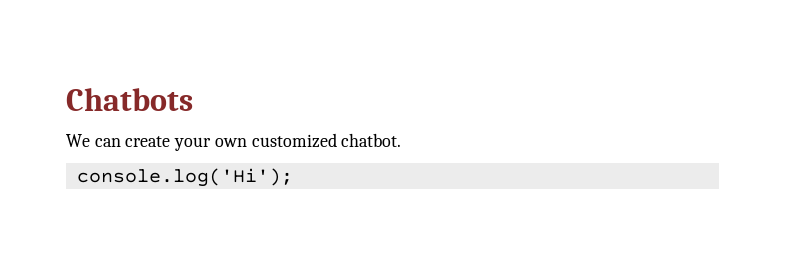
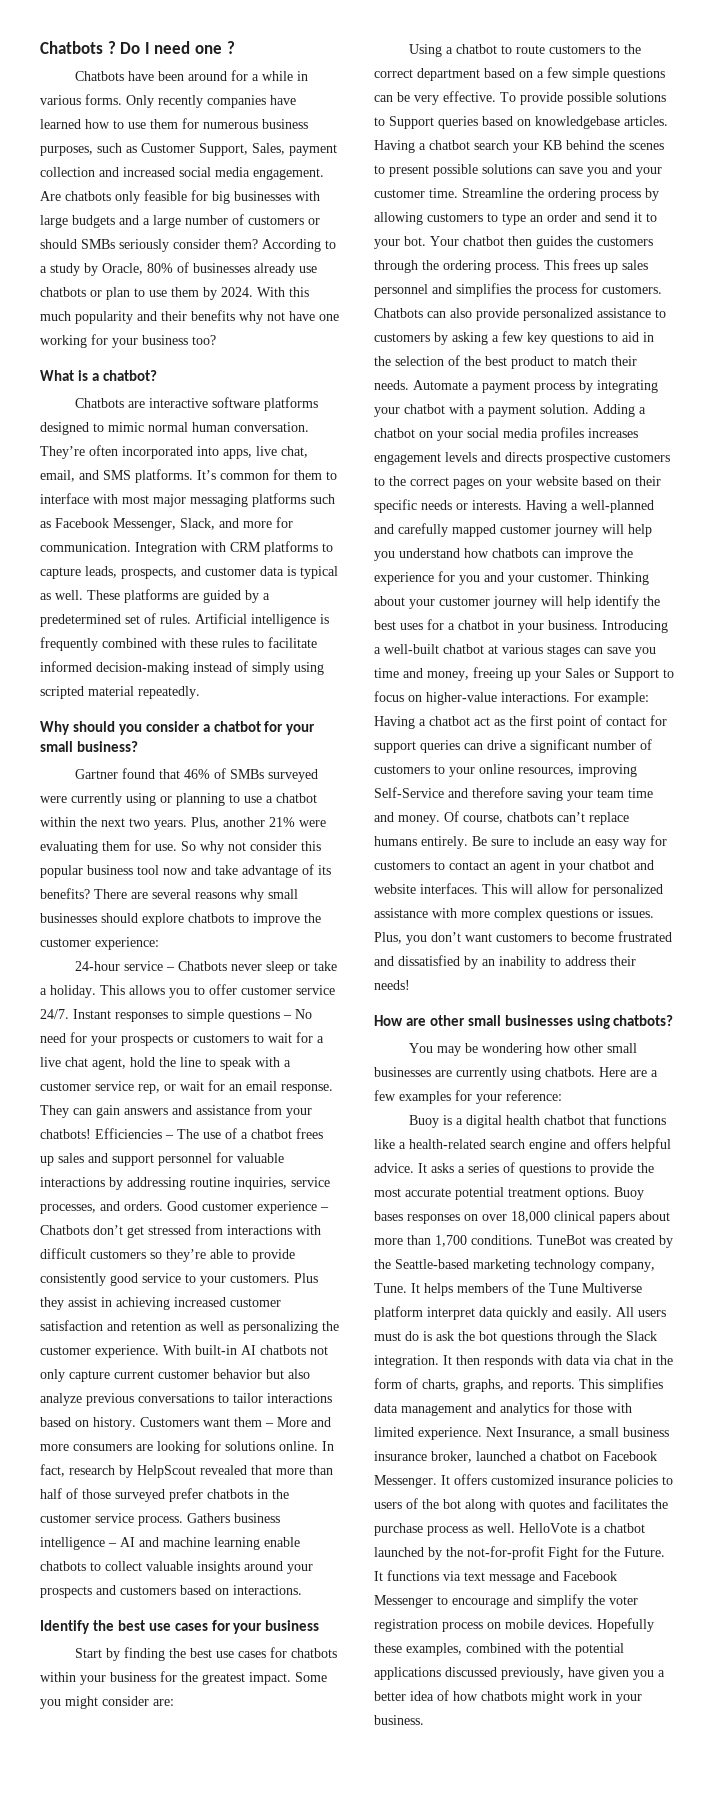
[66,88,193,111] [66,133,402,151] [76,168,293,187] Chatbots // We can create your own customized chatbot. // console.log('Hi'); -> [40,41,235,54] [74,70,308,81] [40,94,296,108] [40,118,308,129] [40,143,337,156] [40,167,324,180] [40,190,320,204] [40,214,320,228] [40,239,336,252] [40,262,317,276] [40,287,309,300] [40,310,339,324] [40,334,216,348] [40,370,157,381] [74,397,318,411] [40,422,309,435] [40,445,308,459] [40,469,337,483] [40,493,335,507] [40,517,293,531] [40,541,333,555] [40,566,338,579] [40,589,270,603] [40,613,329,627] [40,637,317,651] [40,661,324,675] [40,686,200,699] [40,721,316,735] [40,741,138,752] [74,768,318,782] [40,793,317,806] [40,817,326,830] [40,840,321,854] [40,864,331,878] [40,888,298,902] [40,913,321,926] [40,937,159,950] [74,961,337,974] [40,984,335,998] [40,1009,312,1022] [40,1032,324,1046] [40,1057,291,1070] [40,1080,333,1094] [40,1104,312,1118] [40,1128,323,1139] [40,1152,284,1166] [40,1177,330,1190] [40,1201,329,1214] [40,1224,321,1238] [40,1248,295,1262] [40,1273,318,1286] [40,1297,281,1310] [40,1320,339,1334] [40,1345,328,1358] [40,1369,310,1382] [40,1393,332,1406] [40,1417,331,1430] [40,1440,334,1454] [40,1464,333,1478] [40,1488,289,1502] [40,1513,280,1526] [40,1537,300,1550] [40,1561,313,1574] [40,1585,302,1598] [40,1620,320,1634] [74,1647,337,1661] [40,1671,327,1685] [40,1696,174,1709] [408,44,641,57] [374,67,665,81] [374,91,666,105] [374,116,668,129] [374,140,664,153] [374,164,662,177] [374,188,659,201] [374,212,657,225] [374,236,653,249] [374,259,648,273] [374,283,662,297] [374,308,666,321] [374,331,654,345] [374,355,637,369] [374,380,658,393] [374,404,646,417] [374,427,638,441] [374,452,670,465] [374,476,661,489] [374,499,654,513] [374,523,652,537] [374,548,633,561] [374,571,649,585] [374,595,660,609] [374,619,668,633] [374,644,656,657] [374,667,674,681] [374,691,649,705] [374,715,667,729] [374,739,652,753] [374,764,637,777] [374,787,653,801] [374,811,629,825] [374,835,667,849] [374,860,654,873] [374,883,663,897] [374,908,654,921] [374,931,672,945] [374,955,636,969] [374,980,410,990] [374,1015,674,1029] [408,1043,637,1056] [374,1067,658,1080] [374,1090,562,1104] [408,1114,666,1128] [374,1138,671,1152] [374,1162,654,1176] [374,1187,644,1200] [374,1211,670,1224] [374,1235,673,1248] [374,1259,655,1272] [374,1282,642,1296] [374,1306,666,1320] [374,1331,657,1344] [374,1355,673,1368] [374,1378,663,1392] [374,1402,632,1416] [374,1427,669,1440] [374,1451,657,1463] [374,1474,673,1488] [374,1498,668,1512] [374,1523,645,1536] [374,1546,665,1560] [374,1570,617,1584] [374,1594,638,1608] [374,1618,654,1632] [374,1643,624,1656] [374,1667,665,1680] [374,1690,642,1704] [374,1715,424,1725] Chatbots ? Do I need one ? // Chatbots have been around for a while in various forms. Only recently companies have learned how to use them for numerous business purposes, such as Customer Support, Sales, payment collection and increased social media engagement. Are chatbots only feasible for big businesses with large budgets and a large number of customers or should SMBs seriously consider them? According to a study by Oracle, 80% of businesses already use chatbots or plan to use them by 2024. With this much popularity and their benefits why not have one working for your business too? // What is a chatbot? // Chatbots are interactive software platforms designed to mimic normal human conversation. They’re often incorporated into apps, live chat, email, and SMS platforms. It’s common for them to interface with most major messaging platforms such as Facebook Messenger, Slack, and more for communication. Integration with CRM platforms to capture leads, prospects, and customer data is typical as well. These platforms are guided by a predetermined set of rules. Artificial intelligence is frequently combined with these rules to facilitate informed decision-making instead of simply using scripted material repeatedly. // Why should you consider a chatbot for your small business? // Gartner found that 46% of SMBs surveyed were currently using or planning to use a chatbot within the next two years. Plus, another 21% were evaluating them for use. So why not consider this popular business tool now and take advantage of its benefits? There are several reasons why small businesses should explore chatbots to improve the customer experience: // 24-hour service – Chatbots never sleep or take a holiday. This allows you to offer customer service 24/7. Instant responses to simple questions – No need for your prospects or customers to wait for a live chat agent, hold the line to speak with a customer service rep, or wait for an email response. They can gain answers and assistance from your chatbots! Efficiencies – The use of a chatbot frees up sales and support personnel for valuable interactions by addressing routine inquiries, service processes, and orders. Good customer experience – Chatbots don’t get stressed from interactions with difficult customers so they’re able to provide consistently good service to your customers. Plus they assist in achieving increased customer satisfaction and retention as well as personalizing the customer experience. With built-in AI chatbots not only capture current customer behavior but also analyze previous conversations to tailor interactions based on history. Customers want them – More and more consumers are looking for solutions online. In fact, research by HelpScout revealed that more than half of those surveyed prefer chatbots in the customer service process. Gathers business intelligence – AI and machine learning enable chatbots to collect valuable insights around your prospects and customers based on interactions. // Identify the best use cases for your business // Start by finding the best use cases for chatbots within your business for the greatest impact. Some you might consider are: // Using a chatbot to route customers to the correct department based on a few simple questions can be very effective. To provide possible solutions to Support queries based on knowledgebase articles. Having a chatbot search your KB behind the scenes to present possible solutions can save you and your customer time. Streamline the ordering process by allowing customers to type an order and send it to your bot. Your chatbot then guides the customers through the ordering process. This frees up sales personnel and simplifies the process for customers. Chatbots can also provide personalized assistance to customers by asking a few key questions to aid in the selection of the best product to match their needs. Automate a payment process by integrating your chatbot with a payment solution. Adding a chatbot on your social media profiles increases engagement levels and directs prospective customers to the correct pages on your website based on their specific needs or interests. Having a well-planned and carefully mapped customer journey will help you understand how chatbots can improve the experience for you and your customer. Thinking about your customer journey will help identify the best uses for a chatbot in your business. Introducing a well-built chatbot at various stages can save you time and money, freeing up your Sales or Support to focus on higher-value interactions. For example: Having a chatbot act as the first point of contact for support queries can drive a significant number of customers to your online resources, improving Self-Service and therefore saving your team time and money. Of course, chatbots can’t replace humans entirely. Be sure to include an easy way for customers to contact an agent in your chatbot and website interfaces. This will allow for personalized assistance with more complex questions or issues. Plus, you don’t want customers to become frustrated and dissatisfied by an inability to address their needs! // How are other small businesses using chatbots? // You may be wondering how other small businesses are currently using chatbots. Here are a few examples for your reference: // Buoy is a digital health chatbot that functions like a health-related search engine and offers helpful advice. It asks a series of questions to provide the most accurate potential treatment options. Buoy bases responses on over 18,000 clinical papers about more than 1,700 conditions. TuneBot was created by the Seattle-based marketing technology company, Tune. It helps members of the Tune Multiverse platform interpret data quickly and easily. All users must do is ask the bot questions through the Slack integration. It then responds with data via chat in the form of charts, graphs, and reports. This simplifies data management and analytics for those with limited experience. Next Insurance, a small business insurance broker, launched a chatbot on Facebook Messenger. It offers customized insurance policies to users of the bot along with quotes and facilitates the purchase process as well. HelloVote is a chatbot launched by the not-for-profit Fight for the Future. It functions via text message and Facebook Messenger to encourage and simplify the voter registration process on mobile devices. Hopefully these examples, combined with the potential applications discussed previously, have given you a better idea of how chatbots might work in your business.

